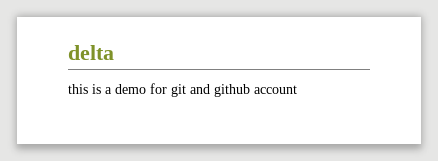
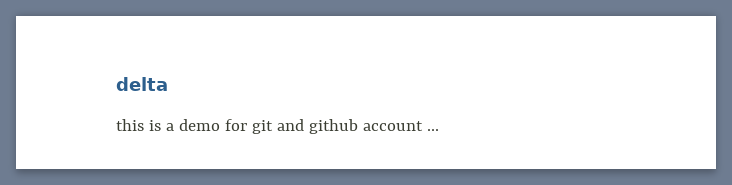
(297, 89) none -> [426,129,439,131] ...

